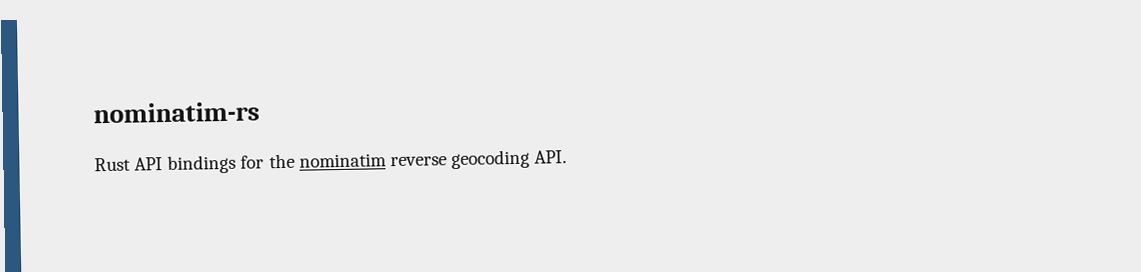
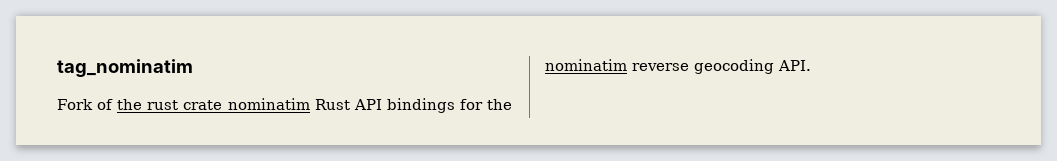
[93,101,260,124] nominatim-rs // -> [57,59,193,77] [57,98,310,110] tag_nominatim // Fork of the rust crate nominatim

